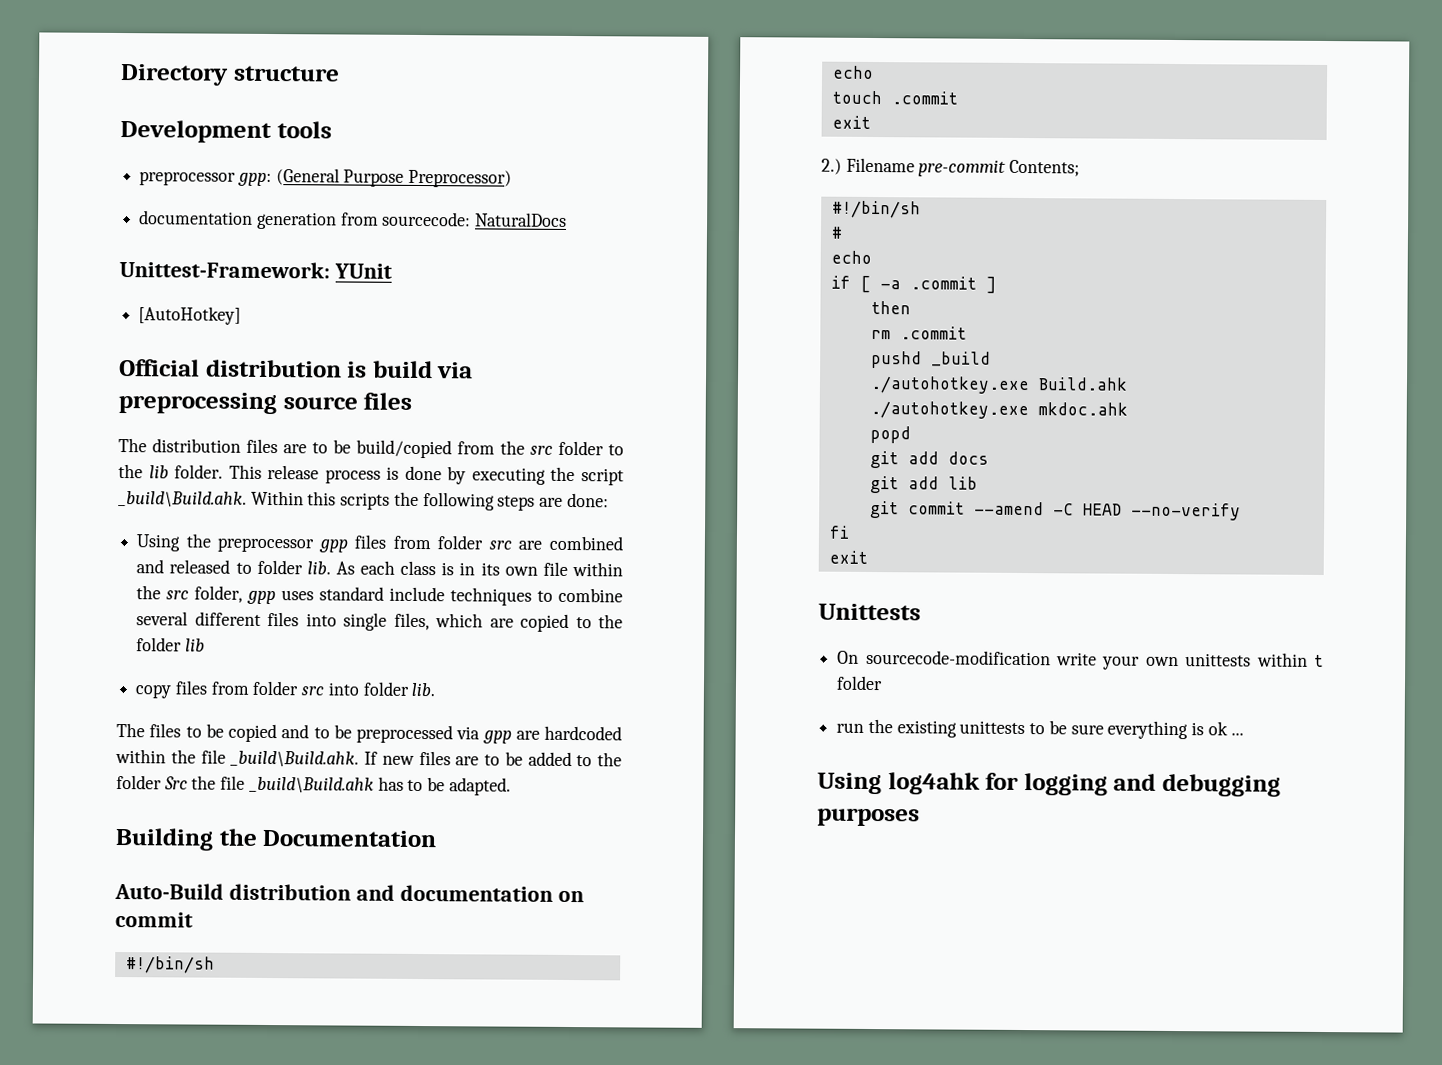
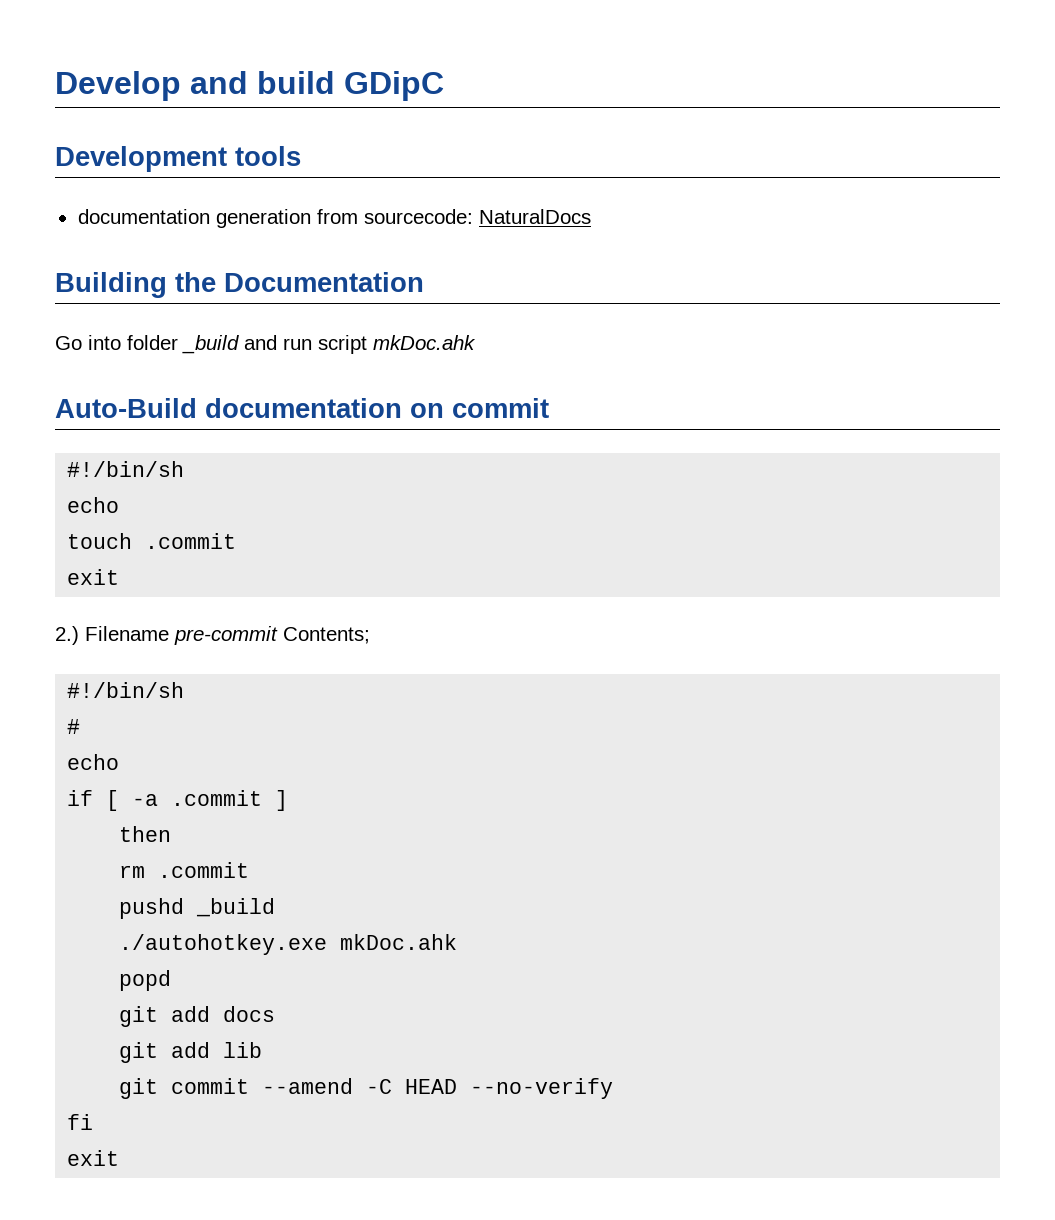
[120,64,340,86] [120,120,332,144] [139,168,513,188] Directory structure // Development tools // preprocessor gpp: (General Purpose Preprocessor) -> [55,71,444,101] [55,146,301,172] Develop and build GDipC // Development tools
[119,261,392,279] [138,306,242,325] [119,359,474,379] [118,392,413,415] [118,438,624,459] [118,464,624,486] [117,490,609,511] [136,533,623,553] [136,559,623,577] [136,585,623,606] [136,611,624,632] [136,637,205,652] [135,680,436,699] [116,722,622,744] [115,748,622,768] [116,774,511,796] [115,827,438,851] Unittest-Framework: YUnit // [AutoHotkey] // Official distribution is build via preprocessing source files // The distribution files are to be build/copied from the src folder to the lib folder. This release process is done by executing the script _build\Build.ahk. Within this scripts the following steps are done: // Using the preprocessor gpp files from folder src are combined and released to folder lib. As each class is in its own file within the src folder, gpp uses standard include techniques to combine several different files into single files, which are copied to the folder lib // copy files from folder src into folder lib. // The files to be copied and to be preprocessed via gpp are hardcoded within the file _build\Build.ahk. If new files are to be added to the folder Src the file _build\Build.ahk has to be adapted. // Building the Documentation -> [55,272,424,298] [55,335,476,354] Building the Documentation // Go into folder _build and run script mkDoc.ahk
[228,883,395,901] distribution and -> (197, 408) none
[1037,377,1128,391] [869,400,1128,420] Build.ahk // ./autohotkey.exe mkdoc.ahk -> [340,934,458,950] mkDoc.ahk
[818,603,921,621] [837,649,1324,670] [836,675,884,691] [836,718,1244,740] [817,772,1282,797] [817,807,920,827] // Unittests // On sourcecode-modification write your own unittests within t folder // run the existing unittests to be sure everything is ok ... // Using log4ahk for logging and debugging purposes -> (120, 1158) none

